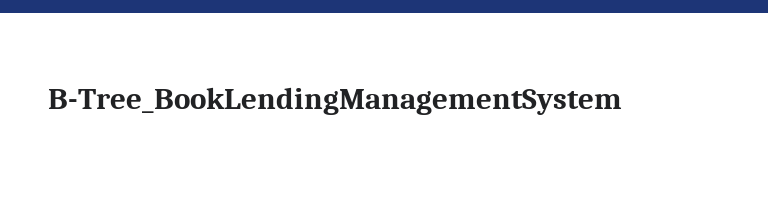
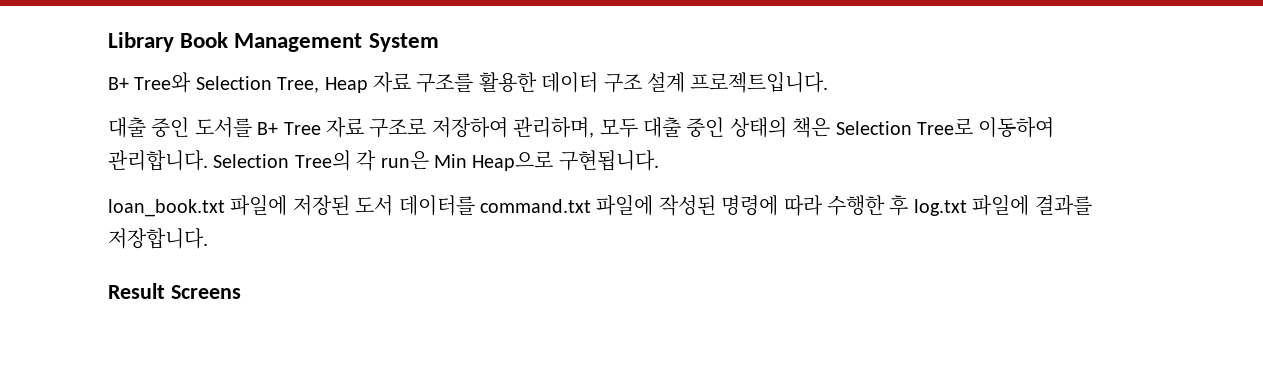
[48,87,622,115] B-Tree_BookLendingManagementSystem -> [108,32,439,52] [108,72,829,93] [108,117,1055,138] [108,150,659,171] [108,195,1092,217] [108,228,208,249] [108,283,241,299] Library Book Management System // B+ Tree와 Selection Tree, Heap 자료 구조를 활용한 데이터 구조 설계 프로젝트입니다. // 대출 중인 도서를 B+ Tree 자료 구조로 저장하여 관리하며, 모두 대출 중인 상태의 책은 Selection Tree로 이동하여 관리합니다. Selection Tree의 각 run은 Min Heap으로 구현됩니다. // loan_book.txt 파일에 저장된 도서 데이터를 command.txt 파일에 작성된 명령에 따라 수행한 후 log.txt 파일에 결과를 저장합니다. // Result Screens

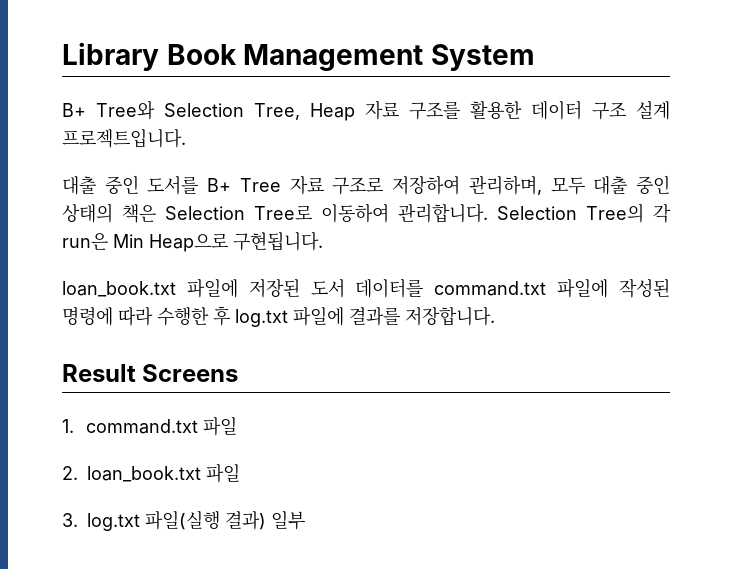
(241, 292) none -> [62,416,237,436] [62,463,240,483] [62,510,305,531] // 1. command.txt 파일 // 2. loan_book.txt 파일 // 3. log.txt 파일(실행 결과) 일부

